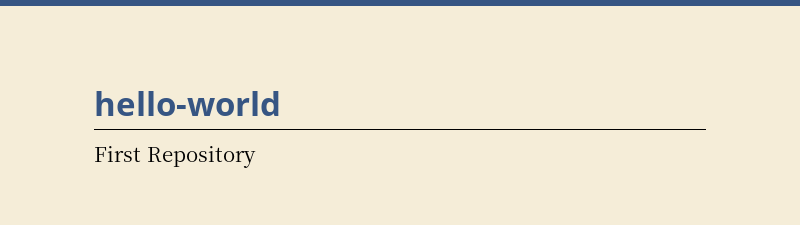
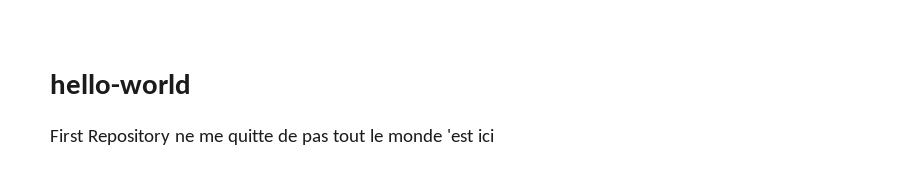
(256, 157) none -> [174,129,494,145] ne me quitte de pas tout le monde 'est ici

